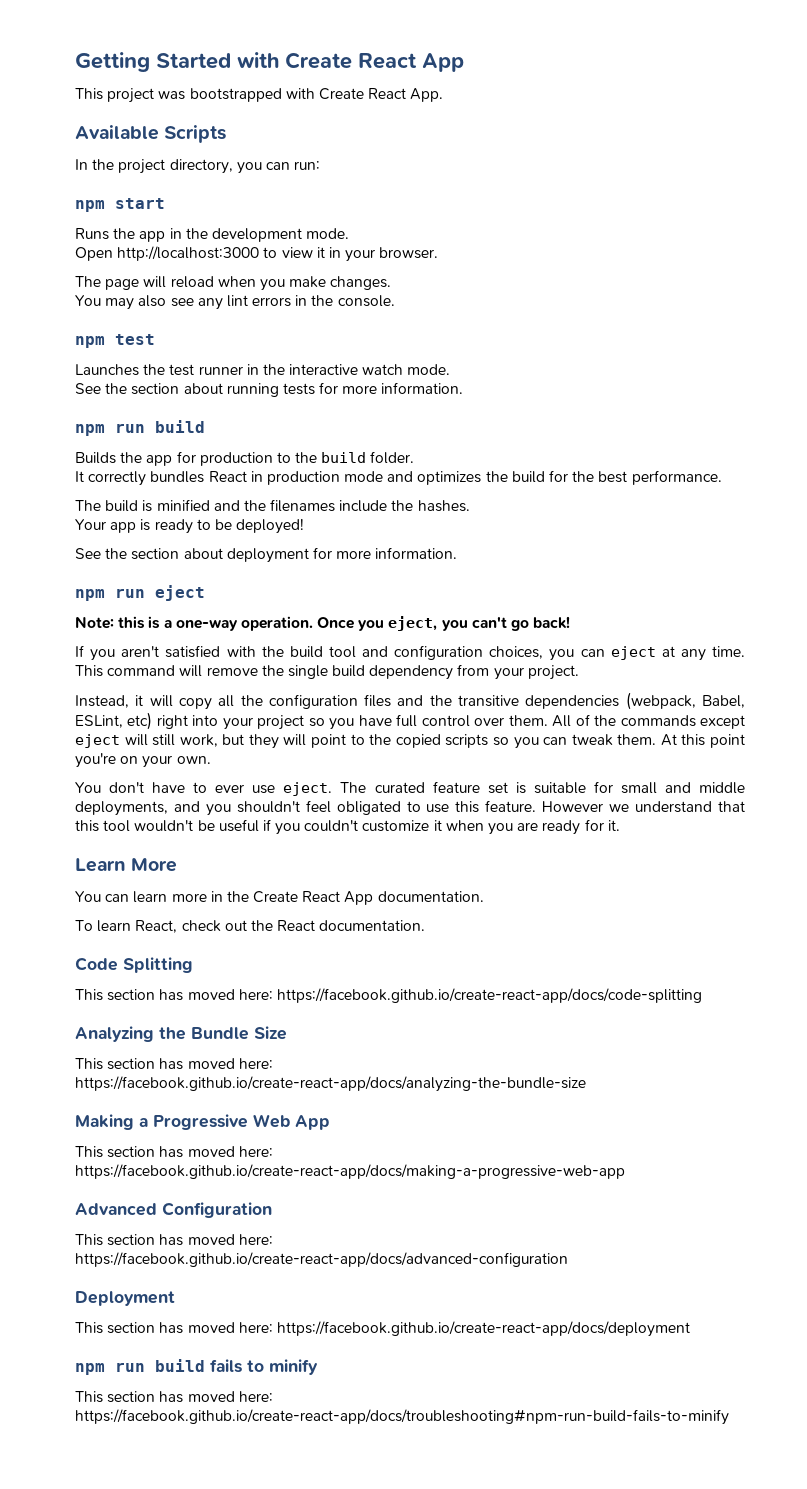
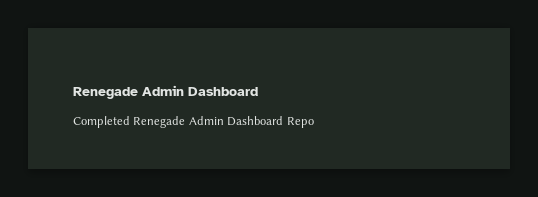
[75,52,464,72] [75,88,444,103] [75,125,227,143] [75,159,321,174] [75,198,165,212] [75,228,350,242] [75,246,439,262] [75,276,392,291] [75,295,395,310] [75,334,155,348] [75,364,451,376] [75,382,464,397] [75,420,205,436] [75,451,415,466] [75,470,722,486] [75,499,470,512] [75,518,305,534] [75,547,458,563] [75,585,205,601] [75,616,571,631] [75,645,745,661] [75,664,579,680] [75,692,745,710] [75,712,746,730] [75,734,745,749] [75,753,211,768] [75,781,745,796] [75,800,745,816] [75,819,620,835] [75,858,178,872] [75,891,484,905] [75,920,426,933] [75,957,193,973] [75,988,702,1003] [75,1026,287,1042] [75,1058,273,1070] [75,1076,586,1092] [75,1114,330,1130] [75,1146,273,1158] [75,1164,625,1179] [75,1202,272,1218] [75,1234,273,1246] [75,1252,568,1267] [75,1291,175,1306] [75,1321,690,1337] [75,1359,318,1375] [75,1391,273,1403] [75,1409,729,1425] Getting Started with Create React App // This project was bootstrapped with Create React App. // Available Scripts // In the project directory, you can run: // npm start // Runs the app in the development mode. // Open http://localhost:3000 to view it in your browser. // The page will reload when you make changes. // You may also see any lint errors in the console. // npm test // Launches the test runner in the interactive watch mode. // See the section about running tests for more information. // npm run build // Builds the app for production to the build folder. // It correctly bundles React in production mode and optimizes the build for the best performance. // The build is minified and the filenames include the hashes. // Your app is ready to be deployed! // See the section about deployment for more information. // npm run eject // Note: this is a one-way operation. Once you eject, you can't go back! // If you aren't satisfied with the build tool and configuration choices, you can eject at any time. This command will remove the single build dependency from your project. // Instead, it will copy all the configuration files and the transitive dependencies (webpack, Babel, ESLint, etc) right into your project so you have full control over them. All of the commands except eject will still work, but they will point to the copied scripts so you can tweak them. At this point you're on your own. // You don't have to ever use eject. The curated feature set is suitable for small and middle deployments, and you shouldn't feel obligated to use this feature. However we understand that this tool wouldn't be useful if you couldn't customize it when you are ready for it. // Learn More // You can learn more in the Create React App documentation. // To learn React, check out the React documentation. // Code Splitting // This section has moved here: https://facebook.github.io/create-react-app/docs/code-splitting // Analyzing the Bundle Size // This section has moved here: https://facebook.github.io/create-react-app/docs/analyzing-the-bundle-size // Making a Progressive Web App // This section has moved here: https://facebook.github.io/create-react-app/docs/making-a-progressive-web-app // Advanced Configuration // This section has moved here: https://facebook.github.io/create-react-app/docs/advanced-configuration // Deployment // This section has moved here: https://facebook.github.io/create-react-app/docs/deployment // npm run build fails to minify // This section has moved here: https://facebook.github.io/create-react-app/docs/troubleshooting#npm-run-build-fails-to-minify -> [73,85,258,99] [73,116,314,128] Renegade Admin Dashboard // Completed Renegade Admin Dashboard Repo

